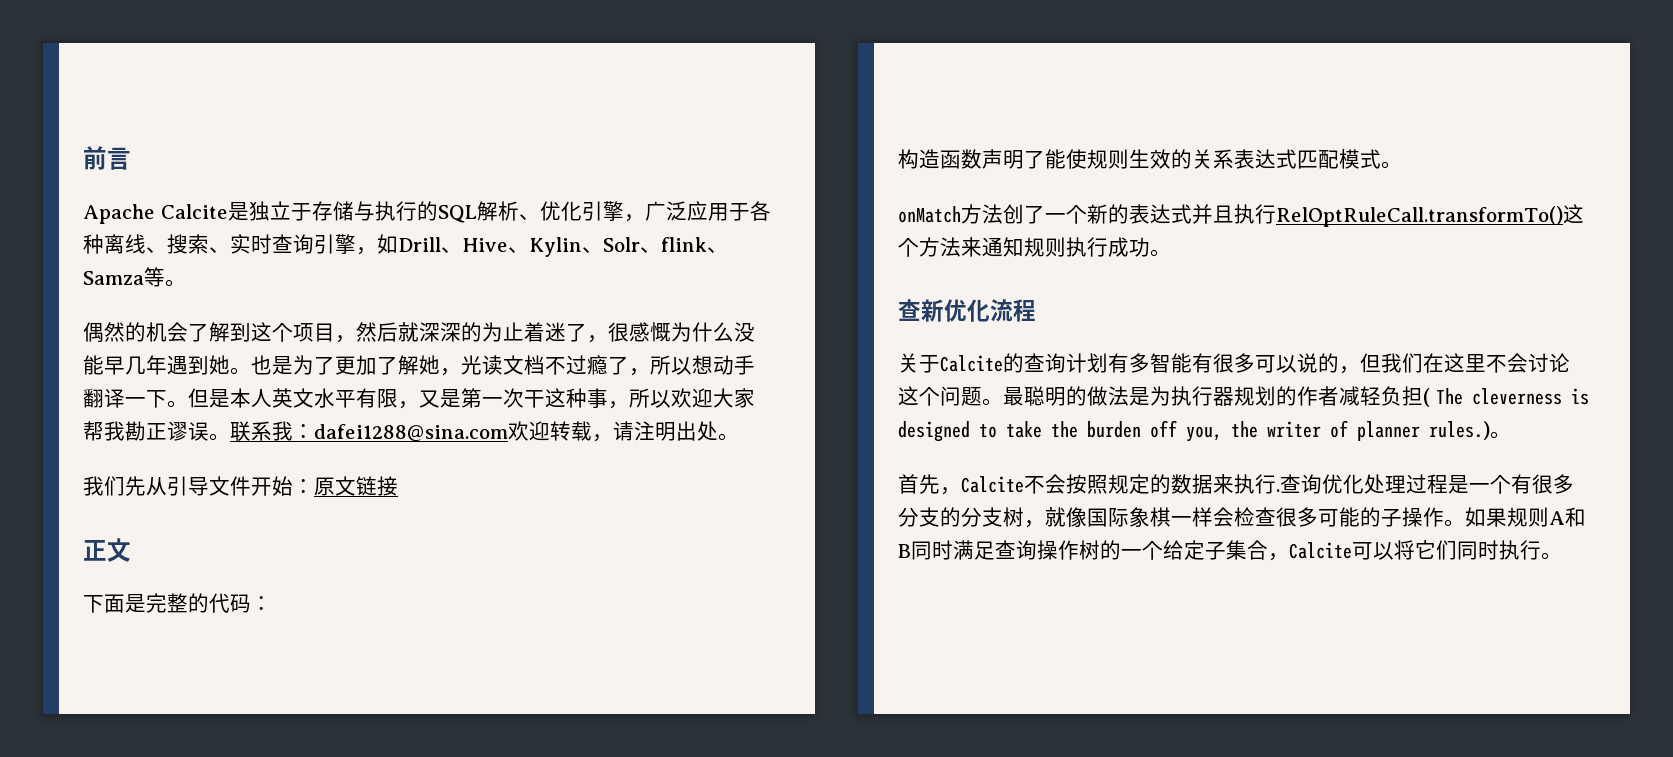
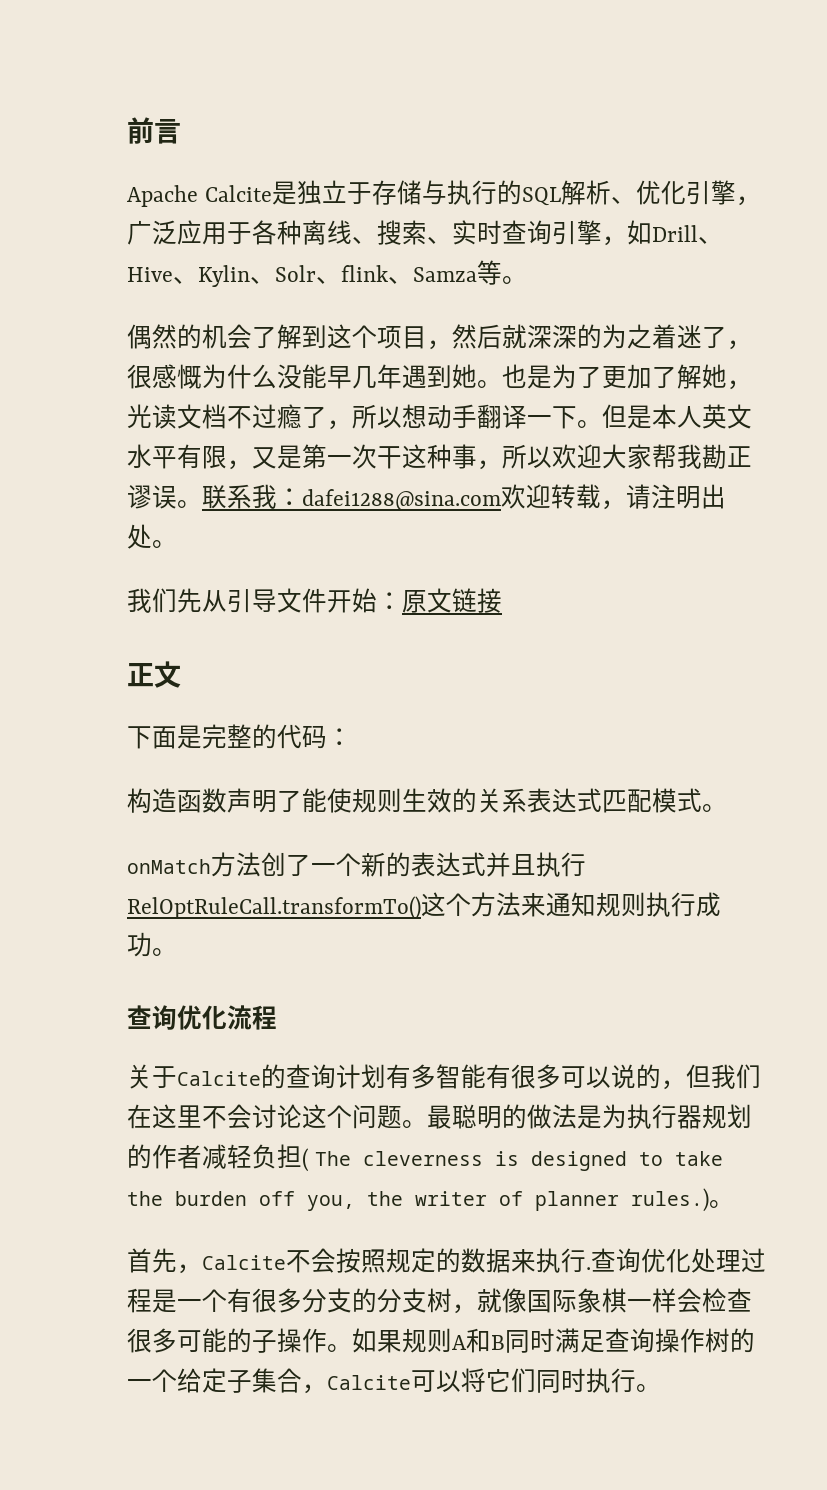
[503,322,524,341] 止 -> [627,324,652,349] 之
[921,299,944,322] 新 -> [152,1005,177,1030] 询

